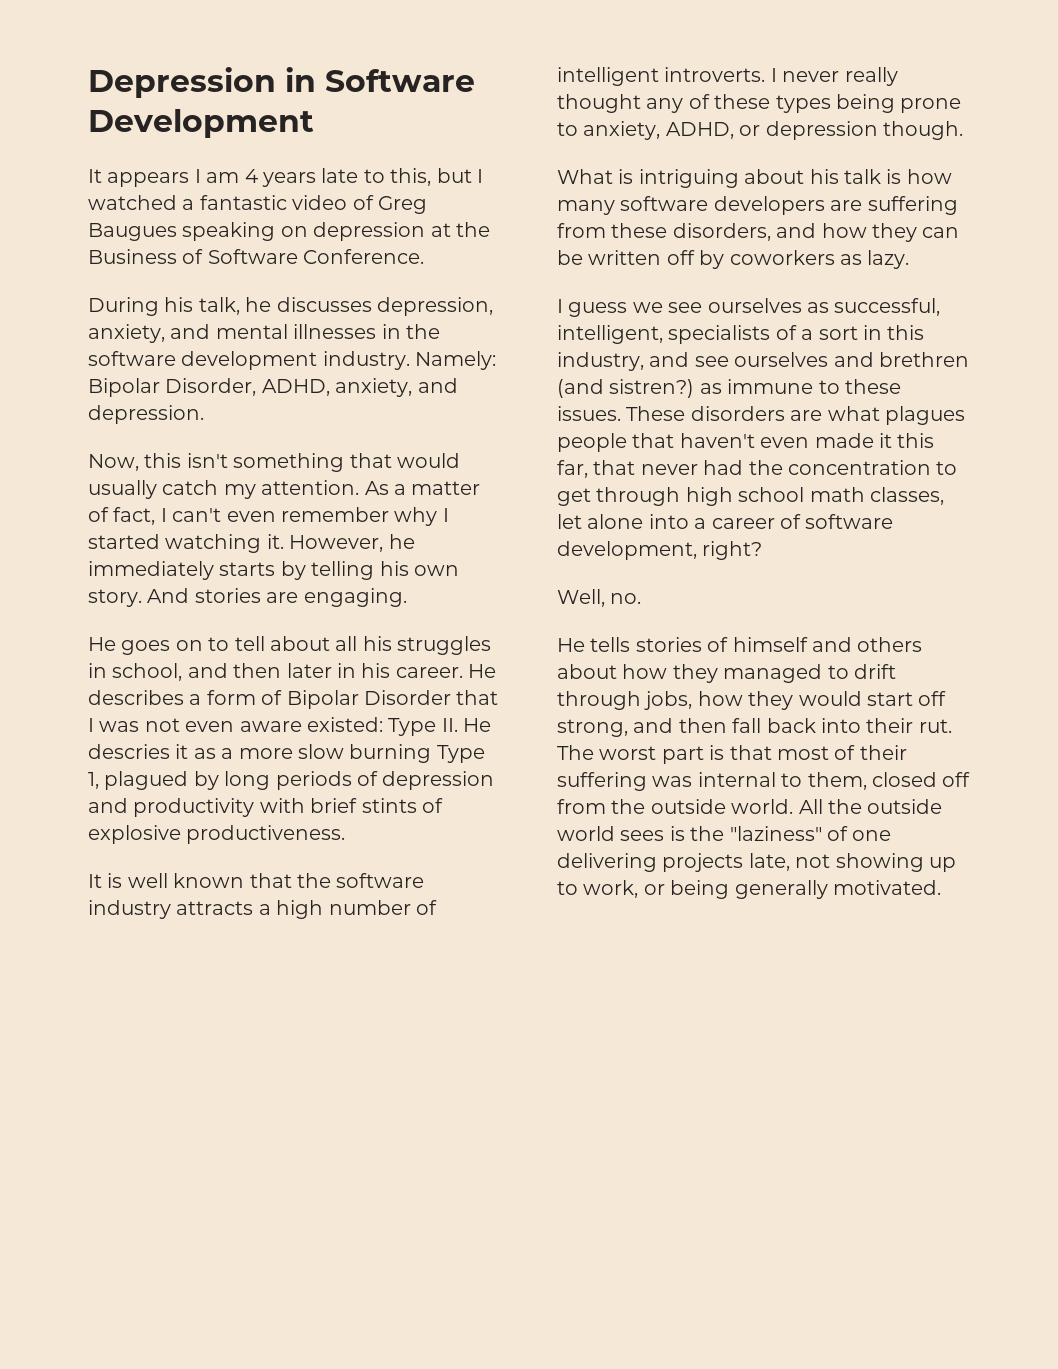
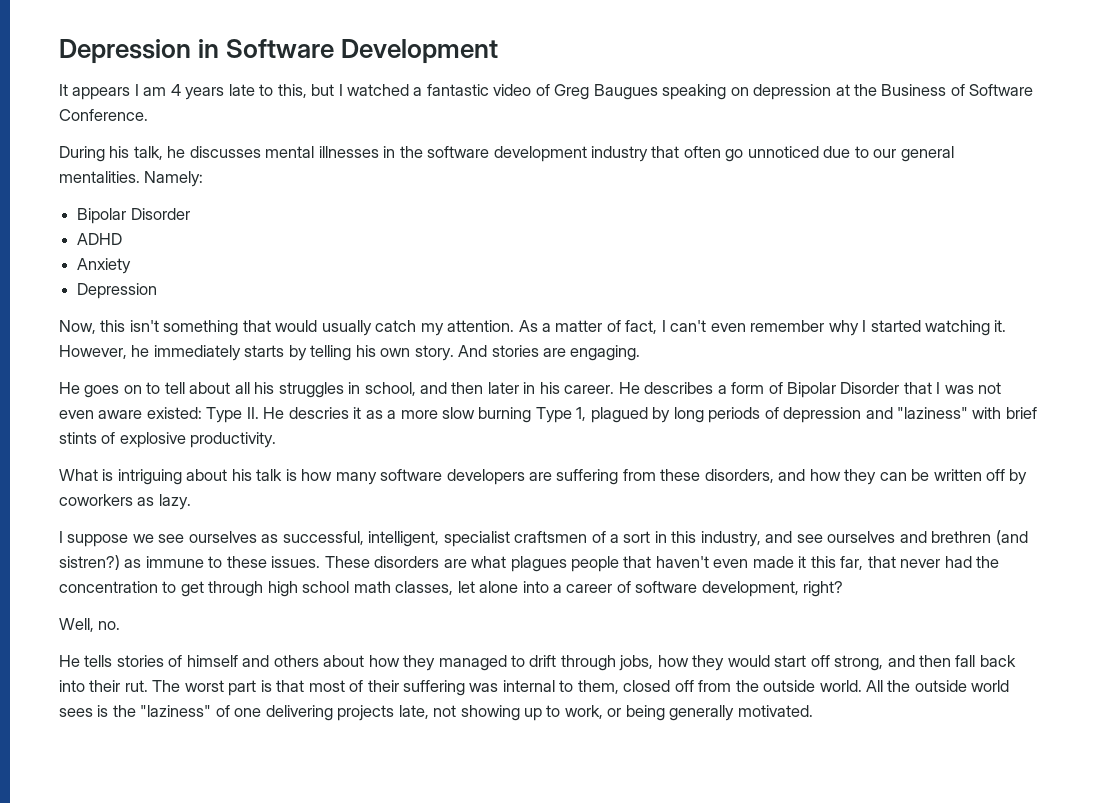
[377,297,493,316] [88,324,211,343] depression, anxiety, and -> (261, 152) none
[322,351,497,370] [88,378,458,397] [88,405,204,424] industry. Namely: Bipolar Disorder, ADHD, anxiety, and depression. -> [591,146,954,162] [59,171,204,187] [77,208,190,224] [77,233,123,245] [77,258,132,274] [77,283,158,299] industry that often go unnoticed due to our general mentalities. Namely: // Bipolar Disorder // ADHD // Anxiety // Depression
[133,798,255,817] productivity -> [897,407,969,419] "laziness"
[186,825,346,844] [88,873,425,888] [88,900,437,919] [557,67,898,86] [557,94,962,113] [557,121,963,140] productiveness. // It is well known that the software industry attracts a high number of intelligent introverts. I never really thought any of these types being prone to anxiety, ADHD, or depression though. -> [190,432,277,448] productivity.
[568,302,628,317] guess -> [67,534,129,547] suppose
[668,325,771,344] specialists -> [443,531,588,547] specialist craftsmen

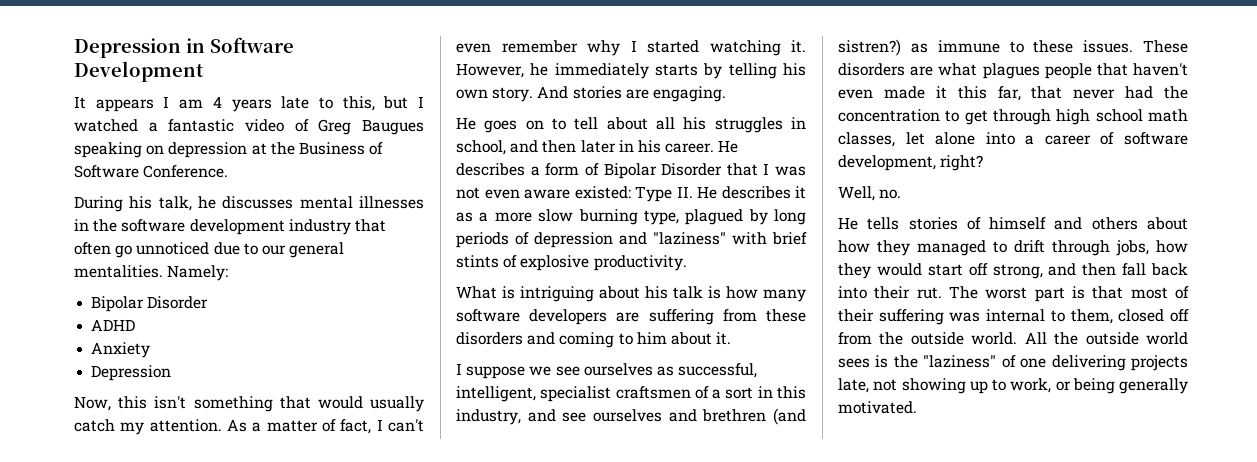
[288,407,349,419] descries -> [721,186,791,199] describes
[535,407,587,423] Type 1, -> [643,210,679,225] type,
[704,469,1028,485] [59,494,191,510] disorders, and how they can be written off by coworkers as lazy. -> [456,332,732,348] disorders and coming to him about it.

